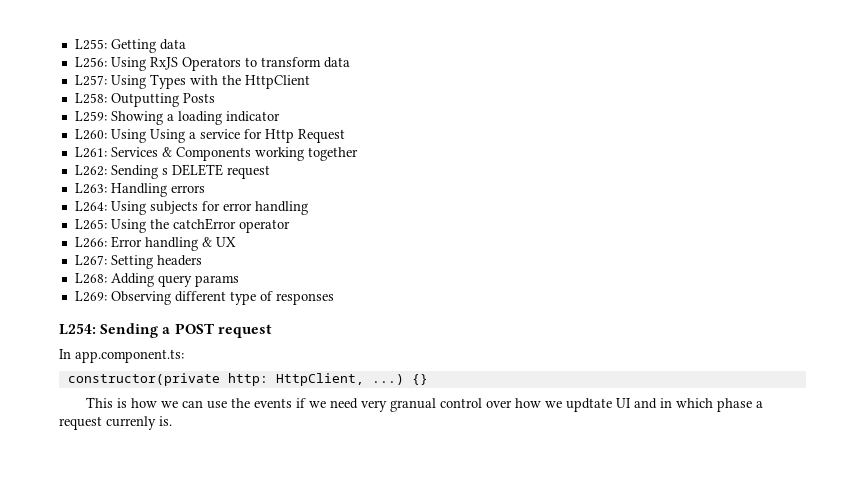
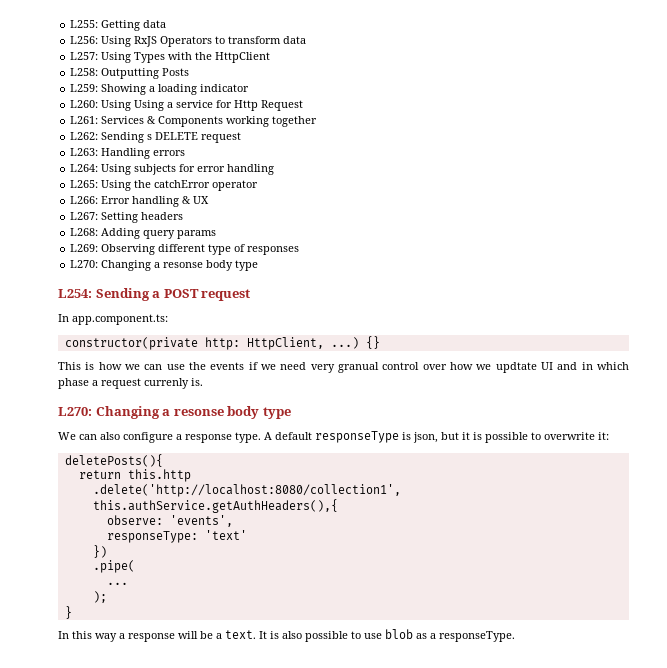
(334, 299) none -> [70,260,259,271] // L270: Changing a resonse body type
(172, 421) none -> [58,406,291,419] [58,431,609,443] [64,454,163,467] [78,469,191,482] [92,484,401,497] [92,499,338,513] [106,515,233,527] [106,530,247,543] [92,545,107,558] [92,560,135,573] [106,582,128,585] [92,591,107,603] [64,606,72,619] [58,629,515,642] // L270: Changing a resonse body type // We can also configure a response type. A default responseType is json, but it is possible to overwrite it: // deletePosts(){ // return this.http // .delete('http://localhost:8080/collection1', this.authService.getAuthHeaders(),{ // observe: 'events', // responseType: 'text' // }) // .pipe( // ... // ); // } // In this way a response will be a text. It is also possible to use blob as a responseType.

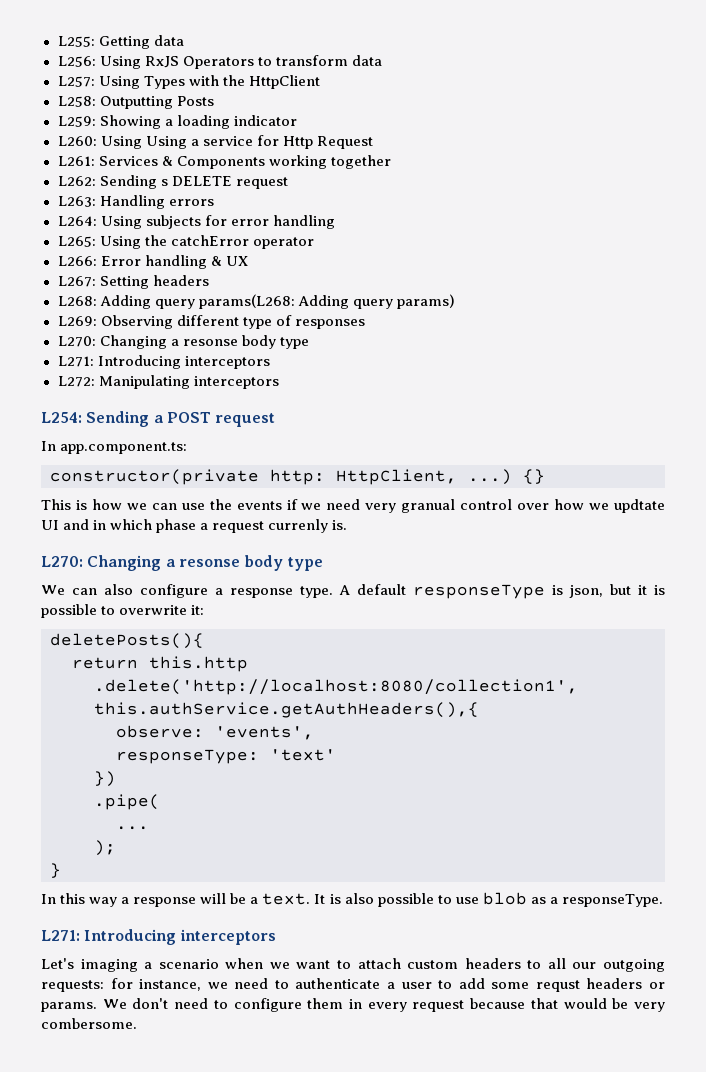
[177,230,217,239] params -> [198,294,455,309] params(L268: Adding query params)
(259, 265) none -> [57,355,270,369] [57,375,279,389] // L271: Introducing interceptors // L272: Manipulating interceptors
(515, 636) none -> [41,929,276,945] [41,958,665,972] [41,978,665,992] [41,998,665,1012] [41,1018,137,1029] // L271: Introducing interceptors // Let's imaging a scenario when we want to attach custom headers to all our outgoing requests: for instance, we need to authenticate a user to add some requst headers or params. We don't need to configure them in every request because that would be very combersome.

